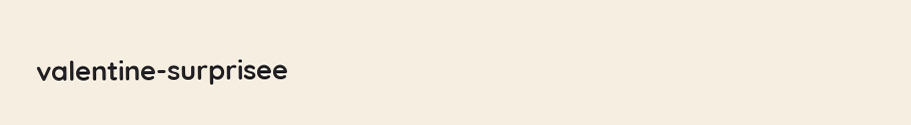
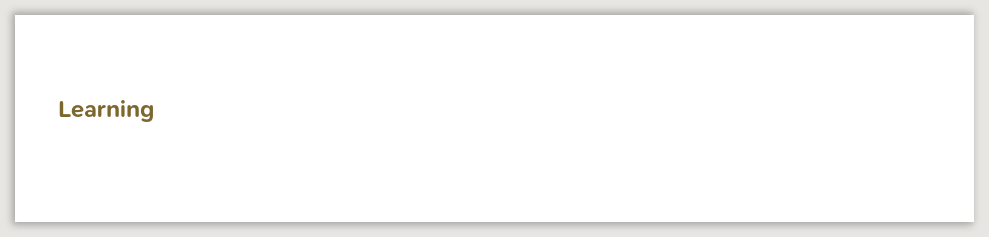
[35,58,289,86] valentine-surprisee -> [58,100,154,122] Learning

